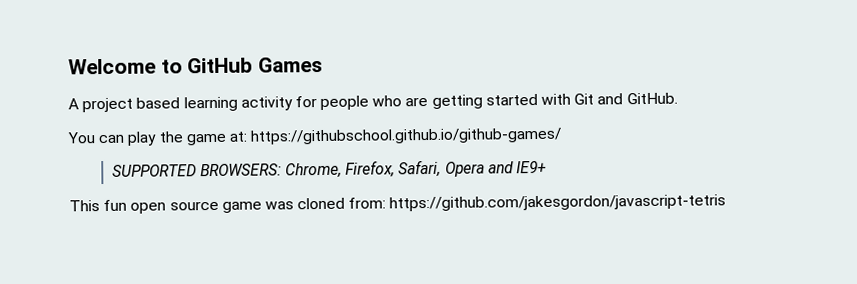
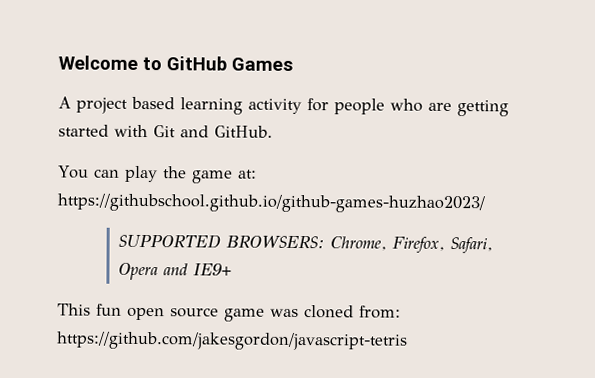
[250,127,563,145] https://githubschool.github.io/github-games/ -> [57,193,485,214] https://githubschool.github.io/github-games-huzhao2023/

